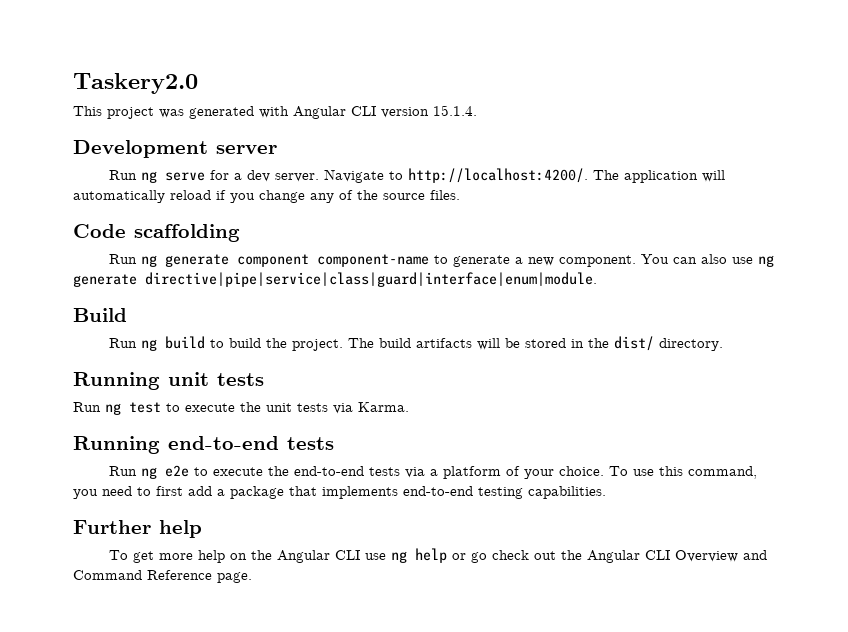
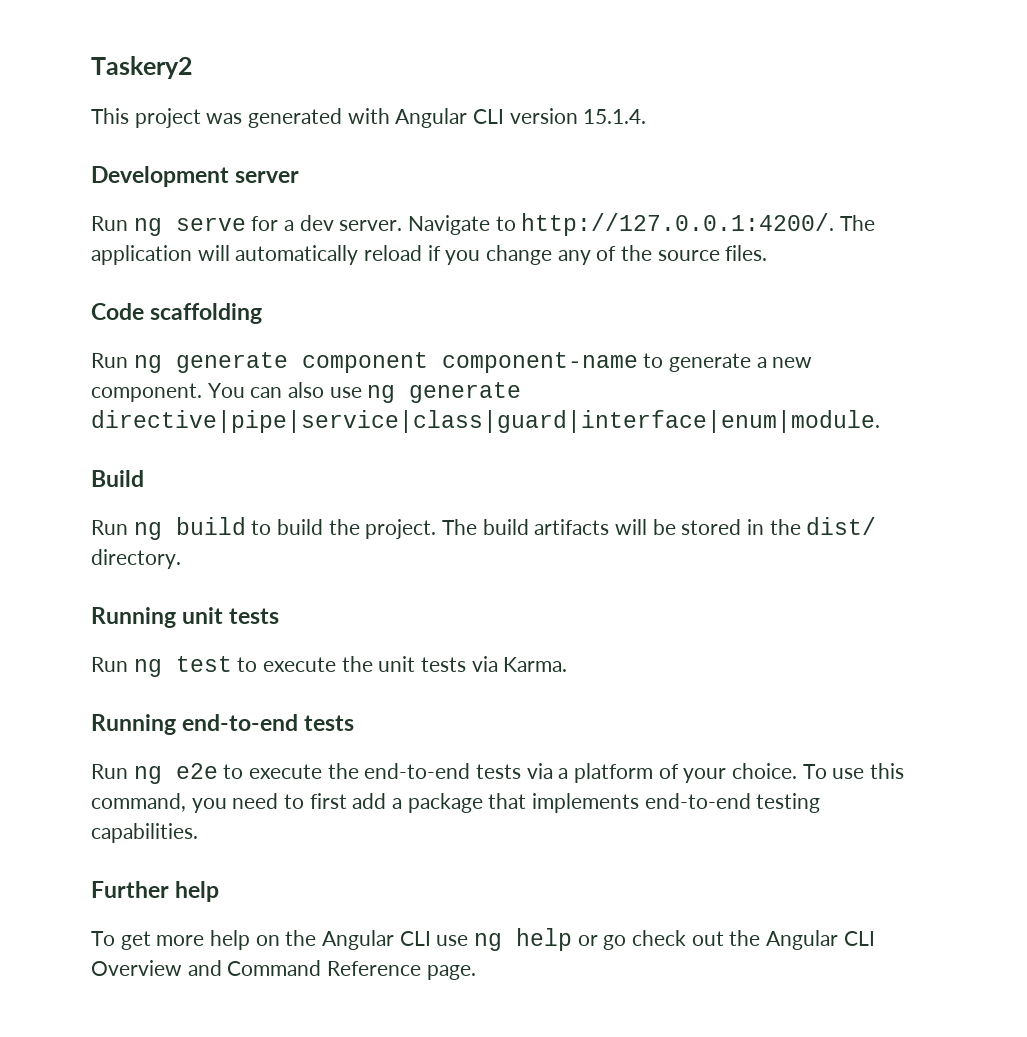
[73,73,198,94] Taskery2.0 -> [91,56,193,79] Taskery2
[408,168,589,183] http://localhost:4200/. -> [521,213,835,236] http://127.0.0.1:4200/.

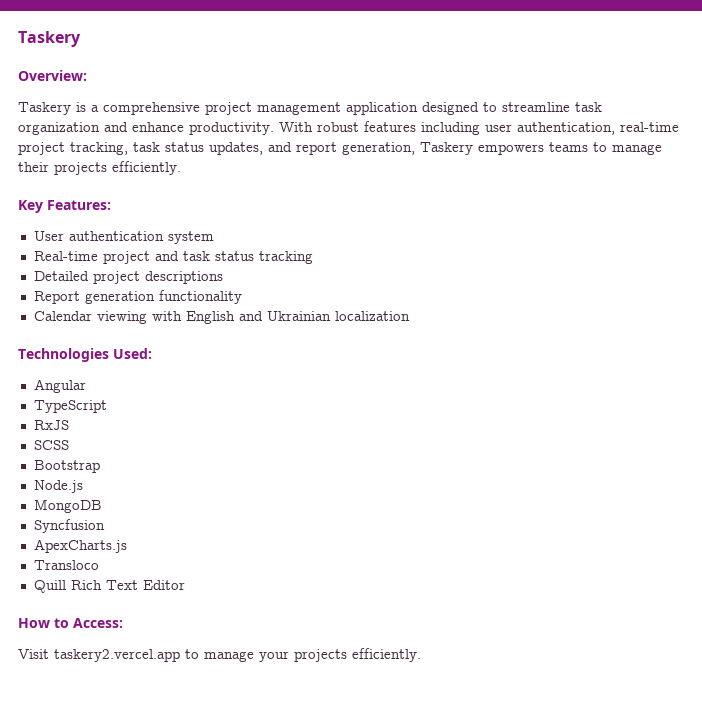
[91,56,193,79] [91,108,647,128] [91,166,300,187] [91,213,876,236] [91,245,768,265] [91,303,263,324] [91,352,813,373] [91,382,522,403] [91,410,880,433] [91,470,144,487] [91,517,877,540] [91,549,181,569] [91,607,280,628] [91,656,568,677] [91,714,355,735] [91,763,905,784] [91,793,821,813] [91,823,198,843] [91,881,220,902] [91,928,875,951] [91,960,476,980] Taskery2 // This project was generated with Angular CLI version 15.1.4. // Development server // Run ng serve for a dev server. Navigate to http://127.0.0.1:4200/. The application will automatically reload if you change any of the source files. // Code scaffolding // Run ng generate component component-name to generate a new component. You can also use ng generate directive|pipe|service|class|guard|interface|enum|module. // Build // Run ng build to build the project. The build artifacts will be stored in the dist/ directory. // Running unit tests // Run ng test to execute the unit tests via Karma. // Running end-to-end tests // Run ng e2e to execute the end-to-end tests via a platform of your choice. To use this command, you need to first add a package that implements end-to-end testing capabilities. // Further help // To get more help on the Angular CLI use ng help or go check out the Angular CLI Overview and Command Reference page. -> [18,31,81,47] [18,70,87,81] [18,102,602,115] [18,121,679,135] [18,142,662,155] [18,161,181,175] [18,200,111,213] [33,231,214,244] [33,251,313,264] [33,271,223,284] [33,290,242,304] [33,311,410,324] [18,348,152,362] [33,379,86,393] [33,400,107,413] [33,420,69,430] [33,440,69,450] [33,460,100,473] [33,480,83,493] [33,499,102,513] [33,519,105,533] [33,539,127,553] [33,560,99,570] [33,580,185,593] [18,618,123,628] [18,648,421,662] Taskery // Overview: // Taskery is a comprehensive project management application designed to streamline task organization and enhance productivity. With robust features including user authentication, real-time project tracking, task status updates, and report generation, Taskery empowers teams to manage their projects efficiently. // Key Features: // User authentication system // Real-time project and task status tracking // Detailed project descriptions // Report generation functionality // Calendar viewing with English and Ukrainian localization // Technologies Used: // Angular // TypeScript // RxJS // SCSS // Bootstrap // Node.js // MongoDB // Syncfusion // ApexCharts.js // Transloco // Quill Rich Text Editor // How to Access: // Visit taskery2.vercel.app to manage your projects efficiently.

